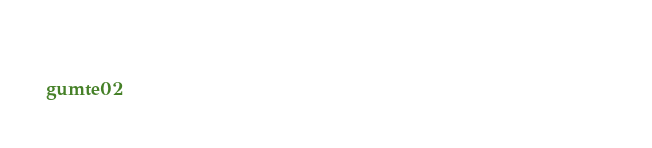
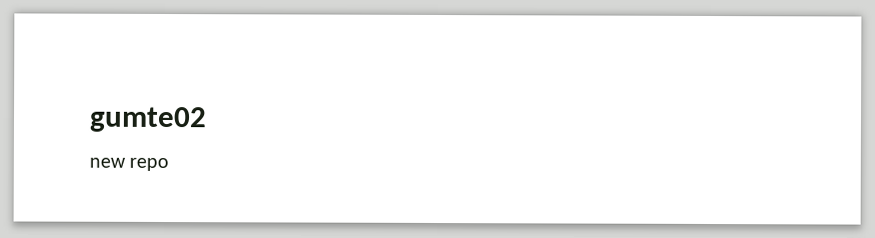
(124, 91) none -> [89,157,170,172] // new repo

